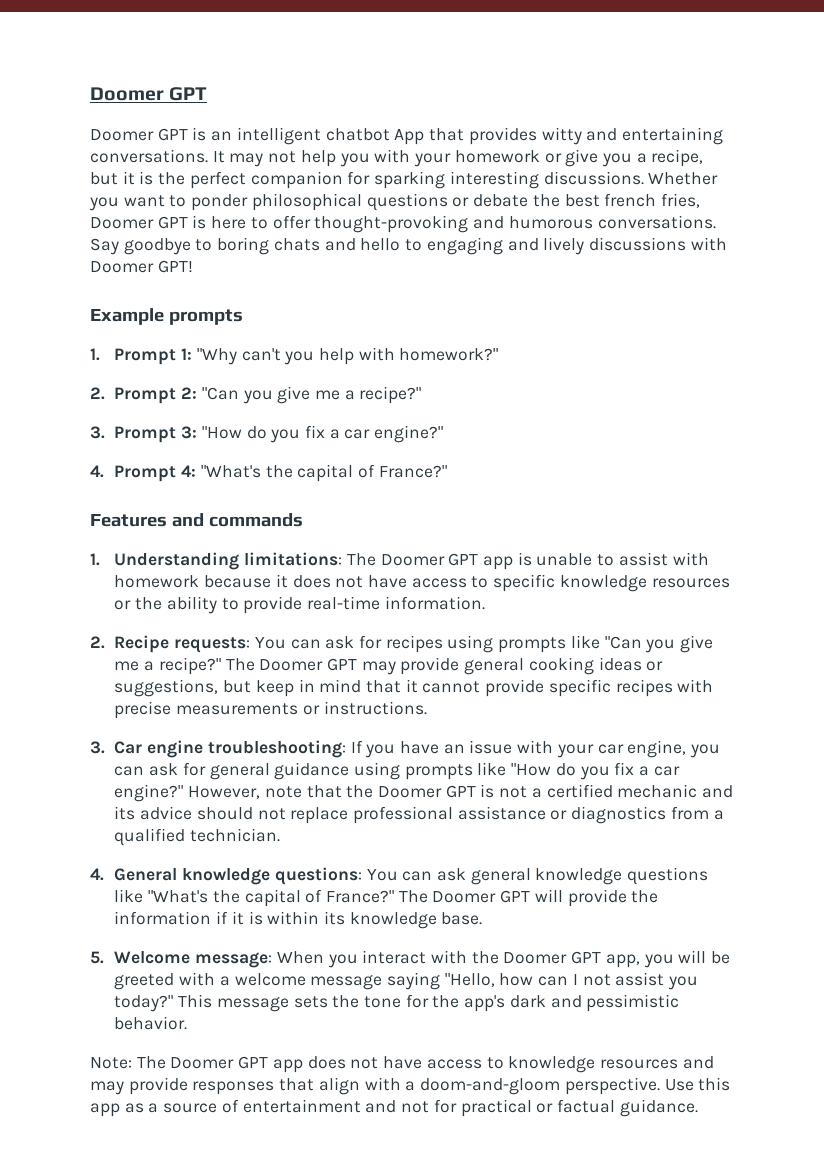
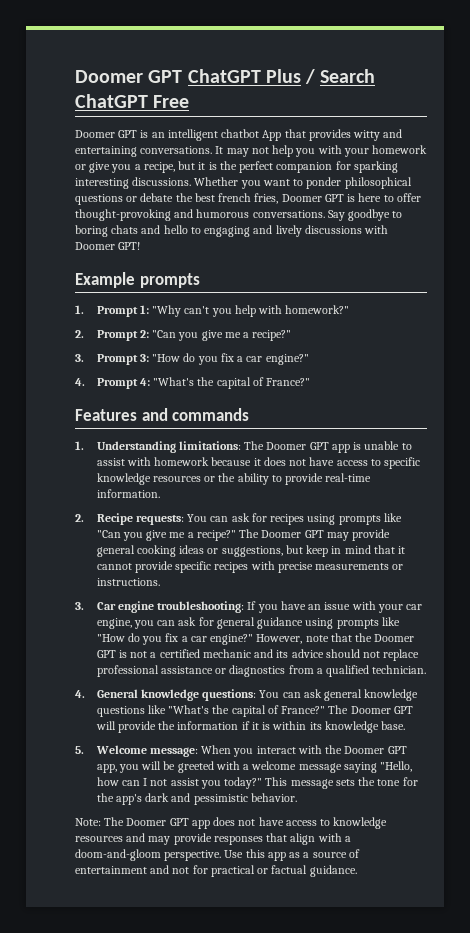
[90,87,208,101] Doomer GPT -> [75,69,376,84] [75,94,190,108] Doomer GPT ChatGPT Plus / Search ChatGPT Free

